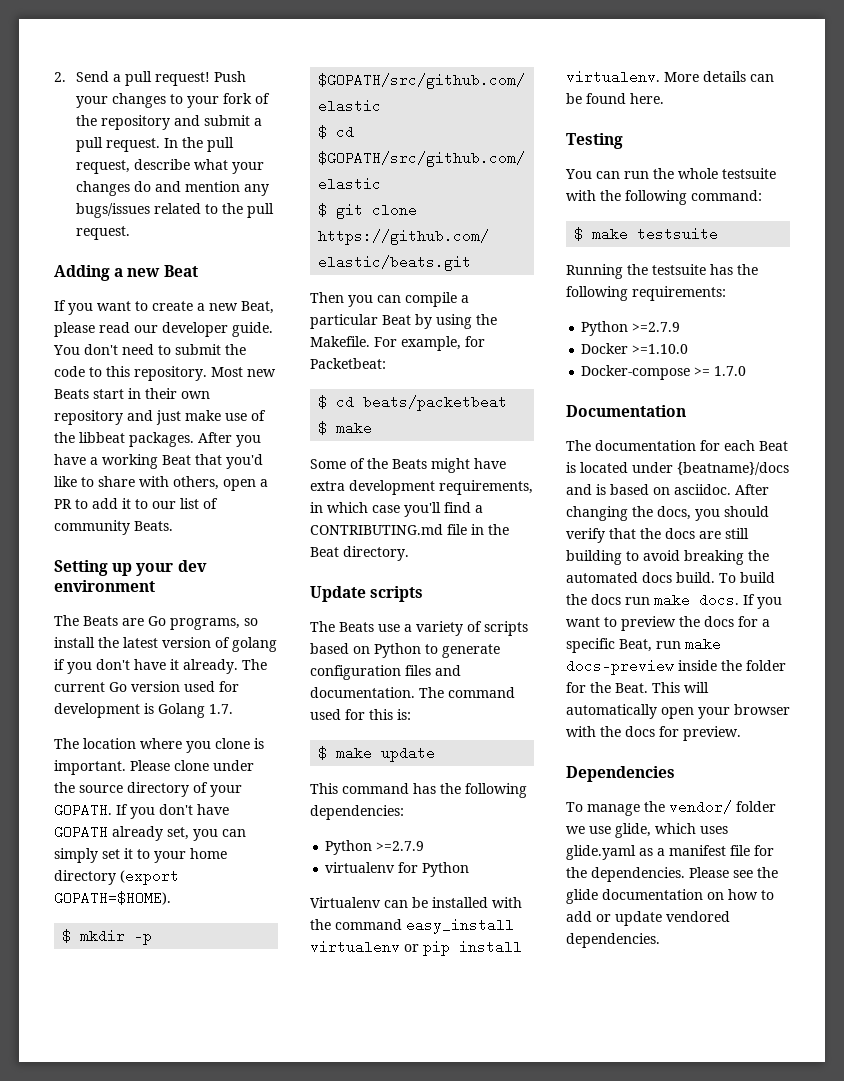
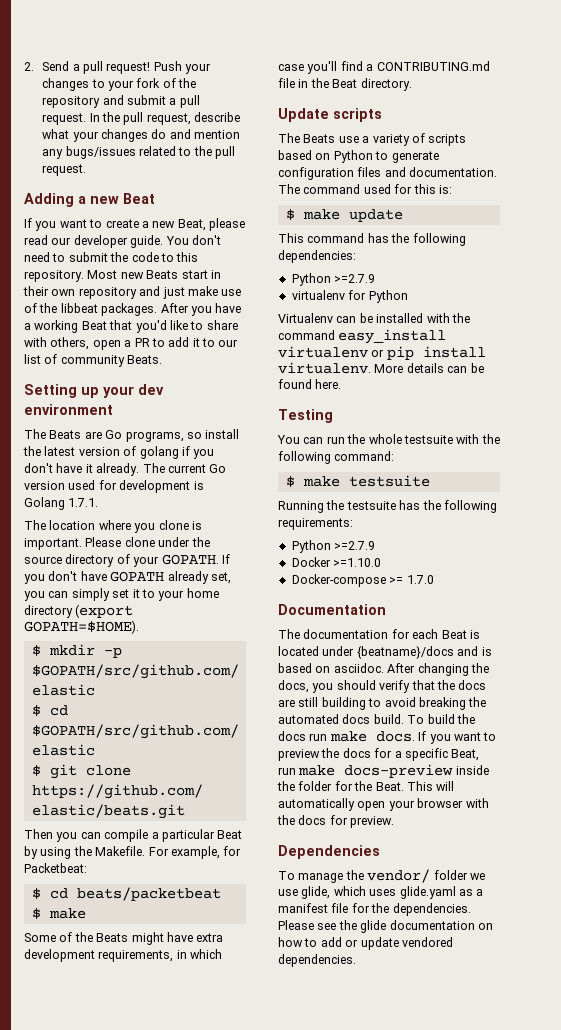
[209,704,233,714] 1.7. -> [68,498,99,507] 1.7.1.

